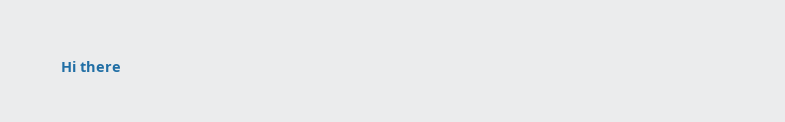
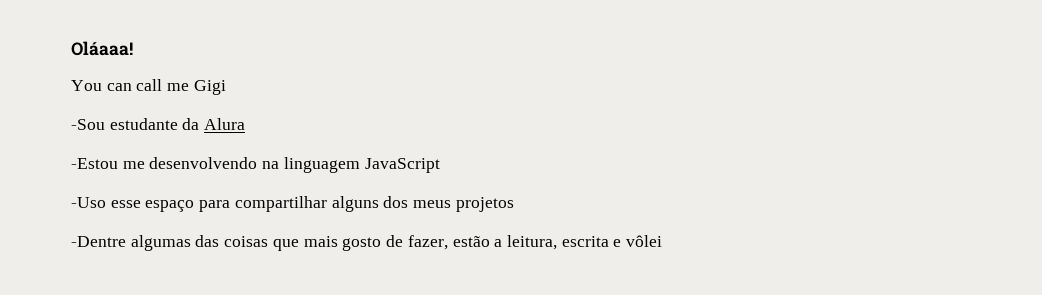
[61,61,121,72] Hi there -> [71,41,133,56] [71,79,226,95] [71,118,246,130] [71,157,440,173] [71,196,514,212] [71,235,663,251] Oláaaa! // You can call me Gigi // -Sou estudante da Alura // -Estou me desenvolvendo na linguagem JavaScript // -Uso esse espaço para compartilhar alguns dos meus projetos // -Dentre algumas das coisas que mais gosto de fazer, estão a leitura, escrita e vôlei

